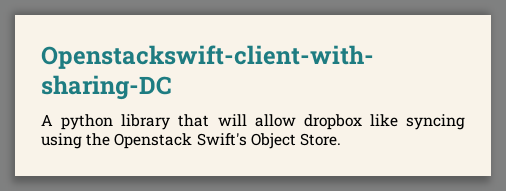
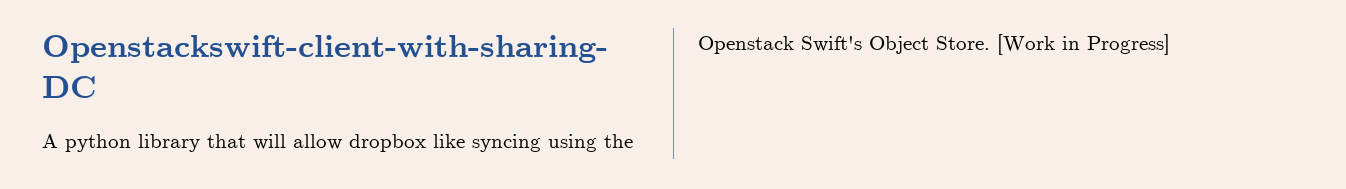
(341, 139) none -> [997,34,1170,55] [Work in Progress]

